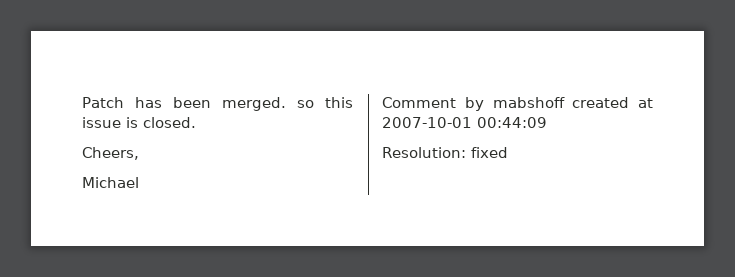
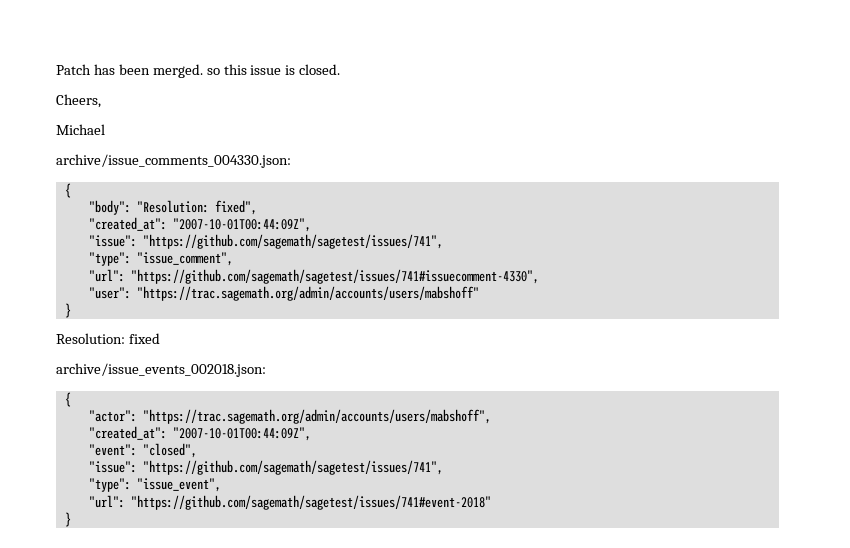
[382,97,653,111] [382,117,547,128] [382,147,508,158] Comment by mabshoff created at 2007-10-01 00:44:09 // Resolution: fixed -> [56,154,291,168] [64,183,71,198] [88,200,257,215] [88,217,311,232] [88,234,443,249] [88,252,233,266] [88,269,539,284] [88,286,479,301] [64,303,71,318] [56,333,160,344] [56,363,266,377] [64,392,71,407] [88,409,491,424] [88,426,311,441] [88,443,197,458] [88,460,443,475] [88,478,221,492] [88,495,491,510] [64,512,71,527] archive/issue_comments_004330.json: // { // "body": "Resolution: fixed", // "created_at": "2007-10-01T00:44:09Z", // "issue": "https://github.com/sagemath/sagetest/issues/741", // "type": "issue_comment", // "url": "https://github.com/sagemath/sagetest/issues/741#issuecomment-4330", // "user": "https://trac.sagemath.org/admin/accounts/users/mabshoff" // } // Resolution: fixed // archive/issue_events_002018.json: // { // "actor": "https://trac.sagemath.org/admin/accounts/users/mabshoff", // "created_at": "2007-10-01T00:44:09Z", // "event": "closed", // "issue": "https://github.com/sagemath/sagetest/issues/741", // "type": "issue_event", // "url": "https://github.com/sagemath/sagetest/issues/741#event-2018" // }

